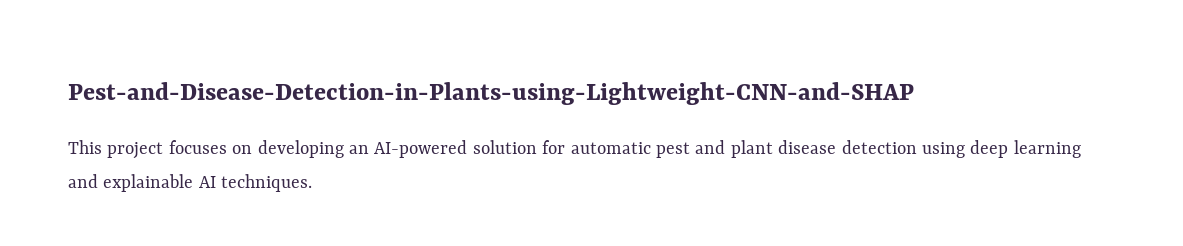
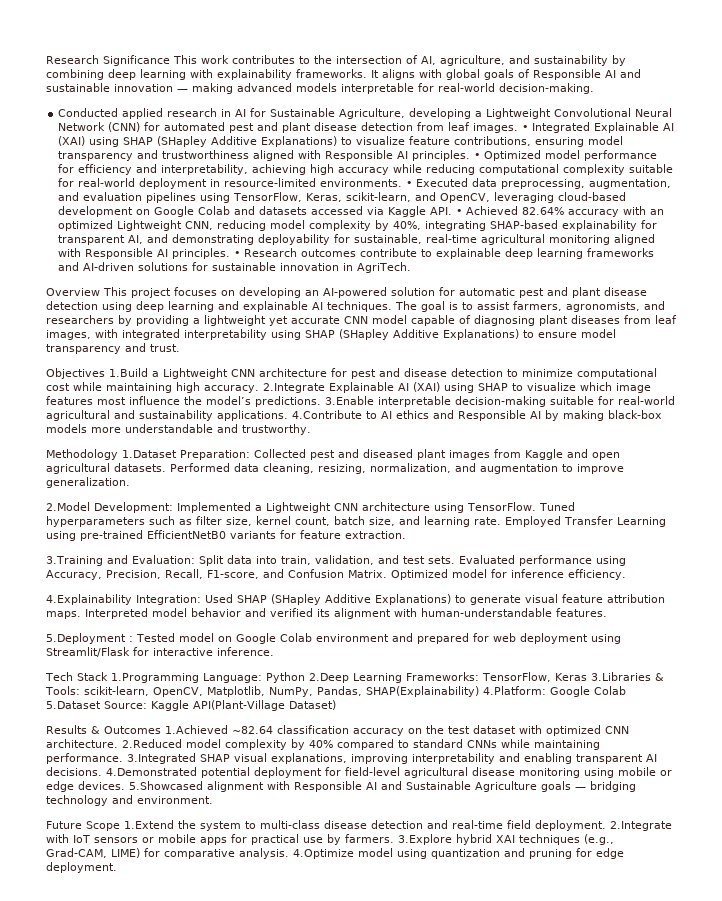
[68,82,914,105] Pest-and-Disease-Detection-in-Plants-using-Lightweight-CNN-and-SHAP // -> [46,55,626,66] [46,69,641,80] [46,83,594,94] [58,108,673,119] [58,122,675,133] [58,136,624,147] [58,150,658,161] [58,164,674,175] [58,178,672,189] [58,192,627,203] [58,206,665,217] [58,220,658,231] [58,234,656,245] [58,248,655,259] [58,262,412,273] [46,288,100,296] Research Significance This work contributes to the intersection of AI, agriculture, and sustainability by combining deep learning with explainability frameworks. It aligns with global goals of Responsible AI and sustainable innovation — making advanced models interpretable for real-world decision-making. // Conducted applied research in AI for Sustainable Agriculture, developing a Lightweight Convolutional Neural Network (CNN) for automated pest and plant disease detection from leaf images. • Integrated Explainable AI (XAI) using SHAP (SHapley Additive Explanations) to visualize feature contributions, ensuring model transparency and trustworthiness aligned with Responsible AI principles. • Optimized model performance for efficiency and interpretability, achieving high accuracy while reducing computational complexity suitable for real-world deployment in resource-limited environments. • Executed data preprocessing, augmentation, and evaluation pipelines using TensorFlow, Keras, scikit-learn, and OpenCV, leveraging cloud-based development on Google Colab and datasets accessed via Kaggle API. • Achieved 82.64% accuracy with an optimized Lightweight CNN, reducing model complexity by 40%, integrating SHAP-based explainability for transparent AI, and demonstrating deployability for sustainable, real-time agricultural monitoring aligned with Responsible AI principles. • Research outcomes contribute to explainable deep learning frameworks and AI-driven solutions for sustainable innovation in AgriTech. // Overview
(313, 183) none -> [395,301,665,312] [46,315,677,326] [46,329,616,340] [46,343,180,354] [46,368,657,379] [46,382,651,393] [46,396,675,407] [46,410,662,421] [46,424,311,435] [46,449,620,460] [46,463,624,474] [46,477,130,488] [46,502,575,513] [46,516,666,527] [46,530,406,541] [46,555,626,566] [46,569,626,580] [46,594,665,605] [46,608,607,619] [46,633,621,644] [46,647,274,657] [45,672,664,683] [45,686,626,697] [46,700,336,711] [46,725,629,736] [46,739,600,750] [46,753,657,764] [46,767,672,778] [46,781,636,792] [46,795,213,806] [46,820,672,831] [46,834,614,845] [46,848,624,859] [46,862,117,873] The goal is to assist farmers, agronomists, and researchers by providing a lightweight yet accurate CNN model capable of diagnosing plant diseases from leaf images, with integrated interpretability using SHAP (SHapley Additive Explanations) to ensure model transparency and trust. // Objectives 1.Build a Lightweight CNN architecture for pest and disease detection to minimize computational cost while maintaining high accuracy. 2.Integrate Explainable AI (XAI) using SHAP to visualize which image features most influence the model’s predictions. 3.Enable interpretable decision-making suitable for real-world agricultural and sustainability applications. 4.Contribute to AI ethics and Responsible AI by making black-box models more understandable and trustworthy. // Methodology 1.Dataset Preparation: Collected pest and diseased plant images from Kaggle and open agricultural datasets. Performed data cleaning, resizing, normalization, and augmentation to improve generalization. // 2.Model Development: Implemented a Lightweight CNN architecture using TensorFlow. Tuned hyperparameters such as filter size, kernel count, batch size, and learning rate. Employed Transfer Learning using pre-trained EfficientNetB0 variants for feature extraction. // 3.Training and Evaluation: Split data into train, validation, and test sets. Evaluated performance using Accuracy, Precision, Recall, F1-score, and Confusion Matrix. Optimized model for inference efficiency. // 4.Explainability Integration: Used SHAP (SHapley Additive Explanations) to generate visual feature attribution maps. Interpreted model behavior and verified its alignment with human-understandable features. // 5.Deployment : Tested model on Google Colab environment and prepared for web deployment using Streamlit/Flask for interactive inference. // Tech Stack 1.Programming Language: Python 2.Deep Learning Frameworks: TensorFlow, Keras 3.Libraries & Tools: scikit-learn, OpenCV, Matplotlib, NumPy, Pandas, SHAP(Explainability) 4.Platform: Google Colab 5.Dataset Source: Kaggle API(Plant-Village Dataset) // Results & Outcomes 1.Achieved ~82.64 classification accuracy on the test dataset with optimized CNN architecture. 2.Reduced model complexity by 40% compared to standard CNNs while maintaining performance. 3.Integrated SHAP visual explanations, improving interpretability and enabling transparent AI decisions. 4.Demonstrated potential deployment for field-level agricultural disease monitoring using mobile or edge devices. 5.Showcased alignment with Responsible AI and Sustainable Agriculture goals — bridging technology and environment. // Future Scope 1.Extend the system to multi-class disease detection and real-time field deployment. 2.Integrate with IoT sensors or mobile apps for practical use by farmers. 3.Explore hybrid XAI techniques (e.g., Grad-CAM, LIME) for comparative analysis. 4.Optimize model using quantization and pruning for edge deployment.

